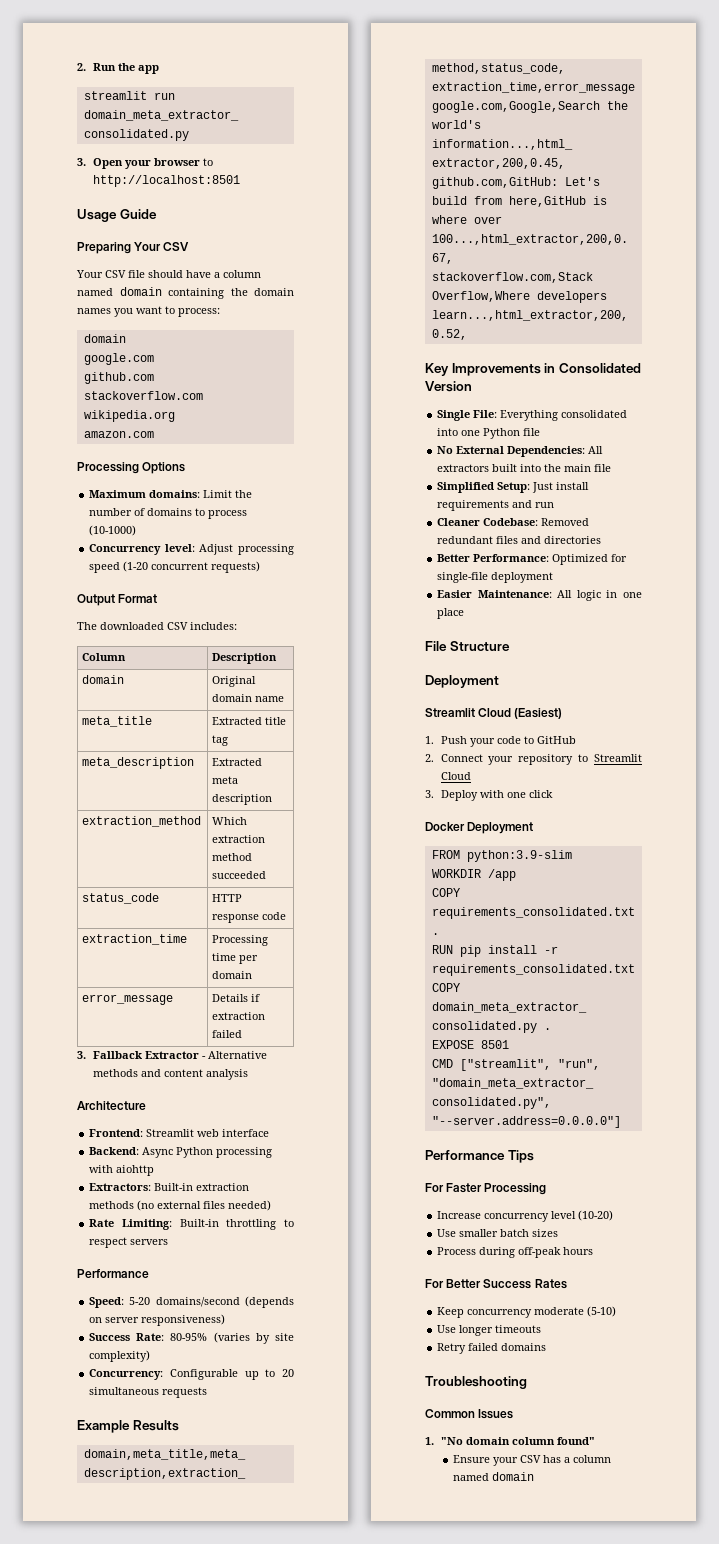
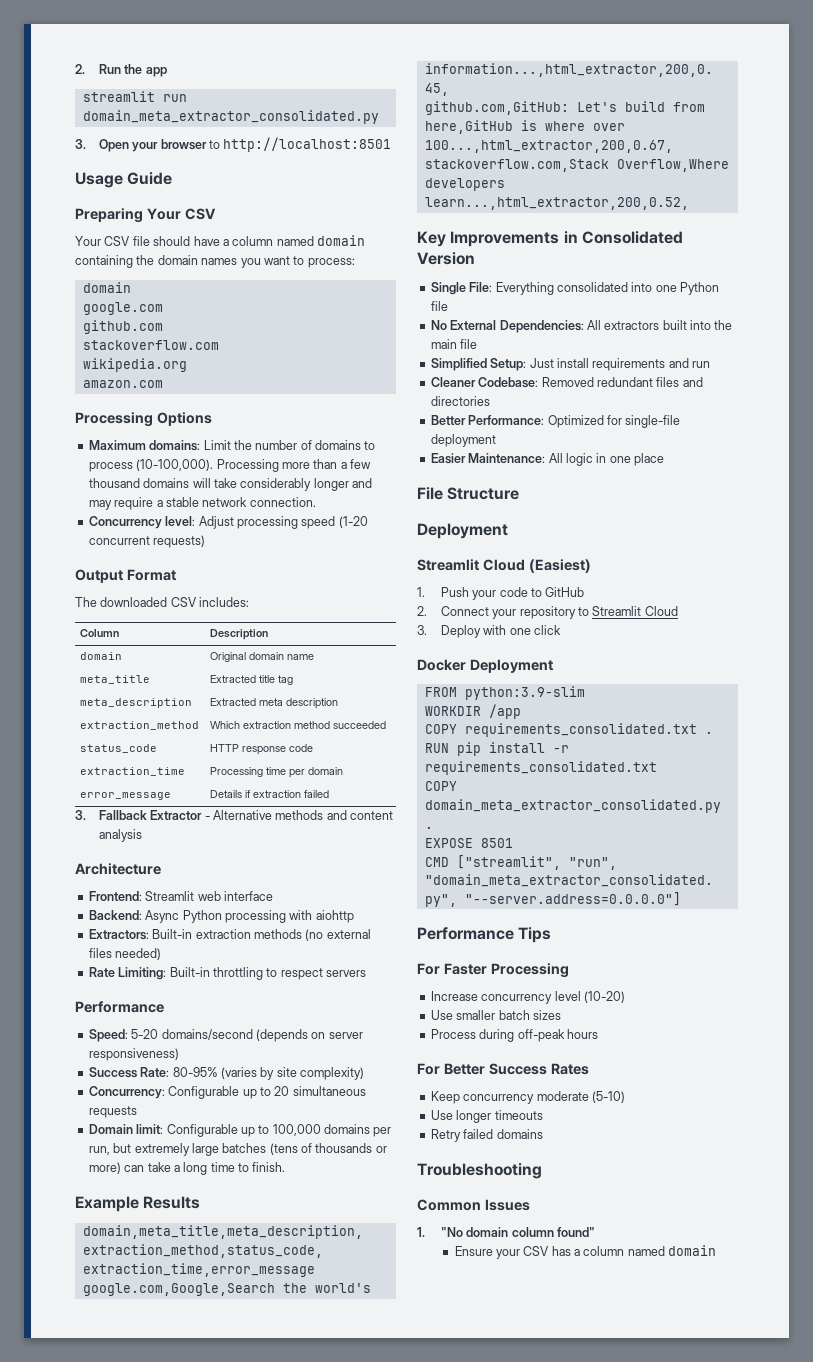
[89,525,137,536] (10-1000) -> [136,459,371,472] [88,478,372,491] [88,497,316,510] (10-100,000). Processing more than a few thousand domains will take considerably longer and may require a stable network connection.
(208, 1392) none -> [88,1124,392,1137] [88,1143,387,1156] [88,1162,286,1175] // Domain limit: Configurable up to 100,000 domains per run, but extremely large batches (tens of thousands or more) can take a long time to finish.

